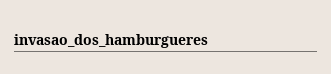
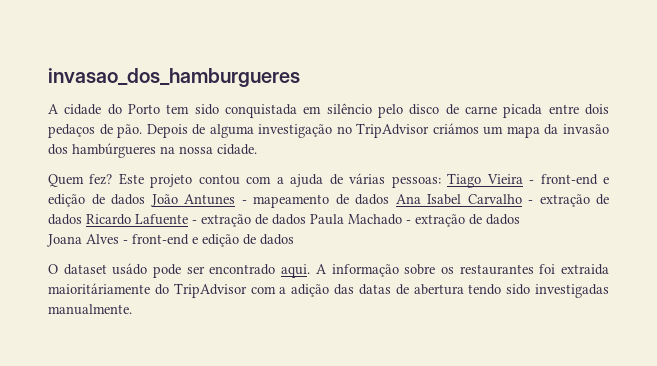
(208, 41) none -> [48,103,609,118] [48,123,610,138] [48,143,257,158] [48,173,609,188] [48,194,609,208] [48,214,520,227] [47,234,294,247] [48,263,609,278] [48,283,609,298] [48,304,132,315] // A cidade do Porto tem sido conquistada em silêncio pelo disco de carne picada entre dois pedaços de pão. Depois de alguma investigação no TripAdvisor criámos um mapa da invasão dos hambúrgueres na nossa cidade. // Quem fez? Este projeto contou com a ajuda de várias pessoas: Tiago Vieira - front-end e edição de dados João Antunes - mapeamento de dados Ana Isabel Carvalho - extração de dados Ricardo Lafuente - extração de dados Paula Machado - extração de dados // Joana Alves - front-end e edição de dados // O dataset usádo pode ser encontrado aqui. A informação sobre os restaurantes foi extraida maioritáriamente do TripAdvisor com a adição das datas de abertura tendo sido investigadas manualmente.

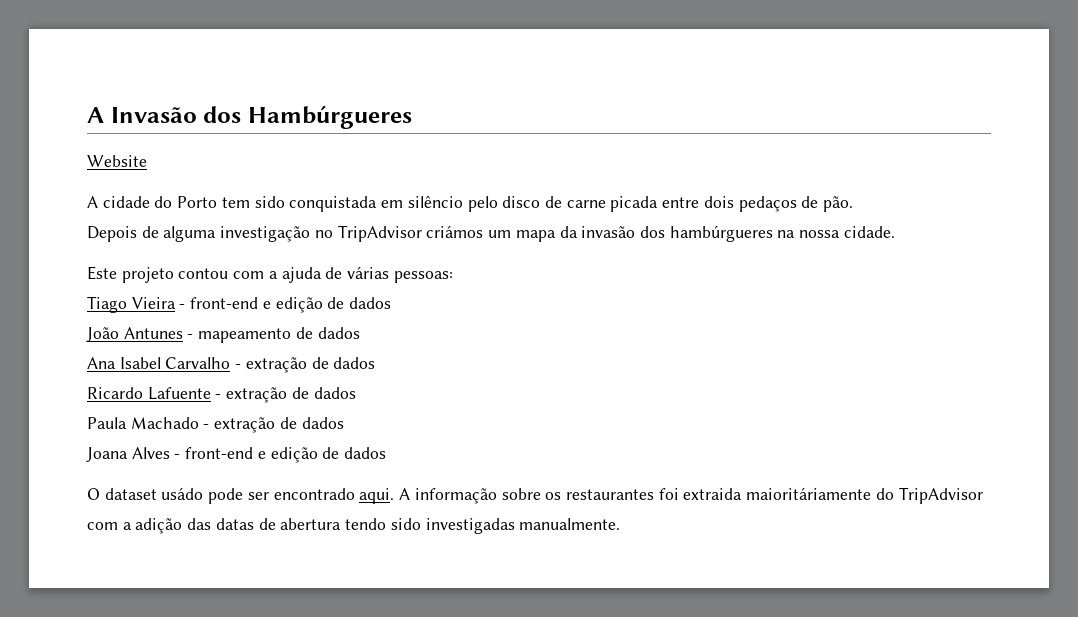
[48,68,300,87] invasao_dos_hamburgueres -> [87,105,412,129] [87,155,147,167] A Invasão dos Hambúrgueres // Website
(143, 131) none -> (854, 204) //
[48,174,113,187] Quem fez? -> (895, 232) none
(441, 182) none -> (453, 277) //
(145, 199) none -> (392, 303) //
(389, 199) none -> (360, 333) //
(82, 219) none -> (376, 363) //
(306, 219) none -> (356, 393) //

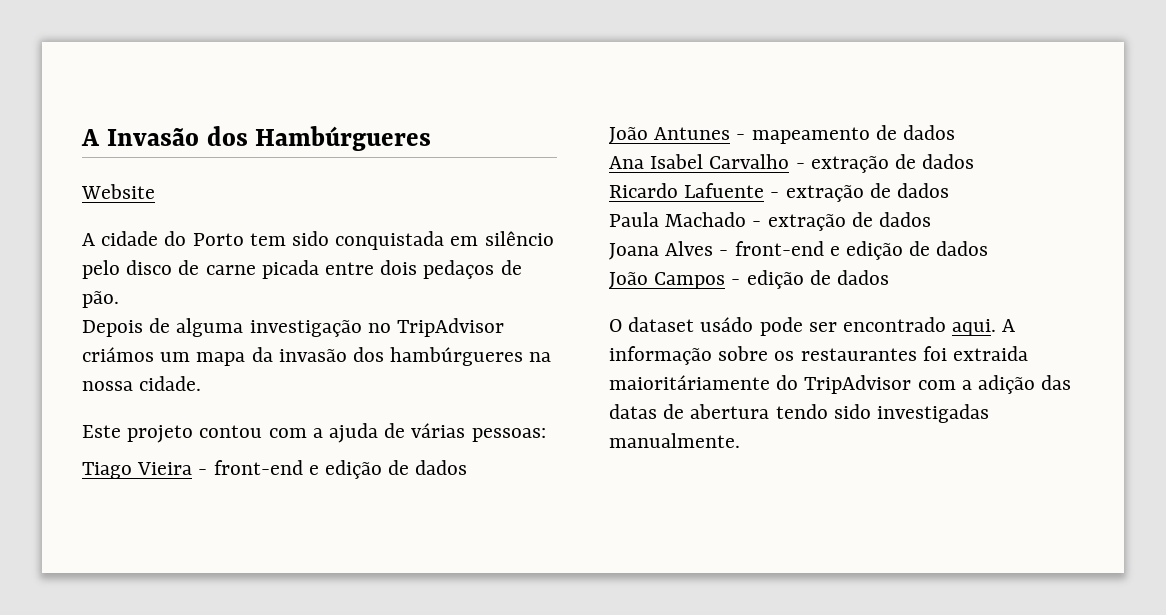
(387, 453) none -> [609,270,890,289] // João Campos - edição de dados

